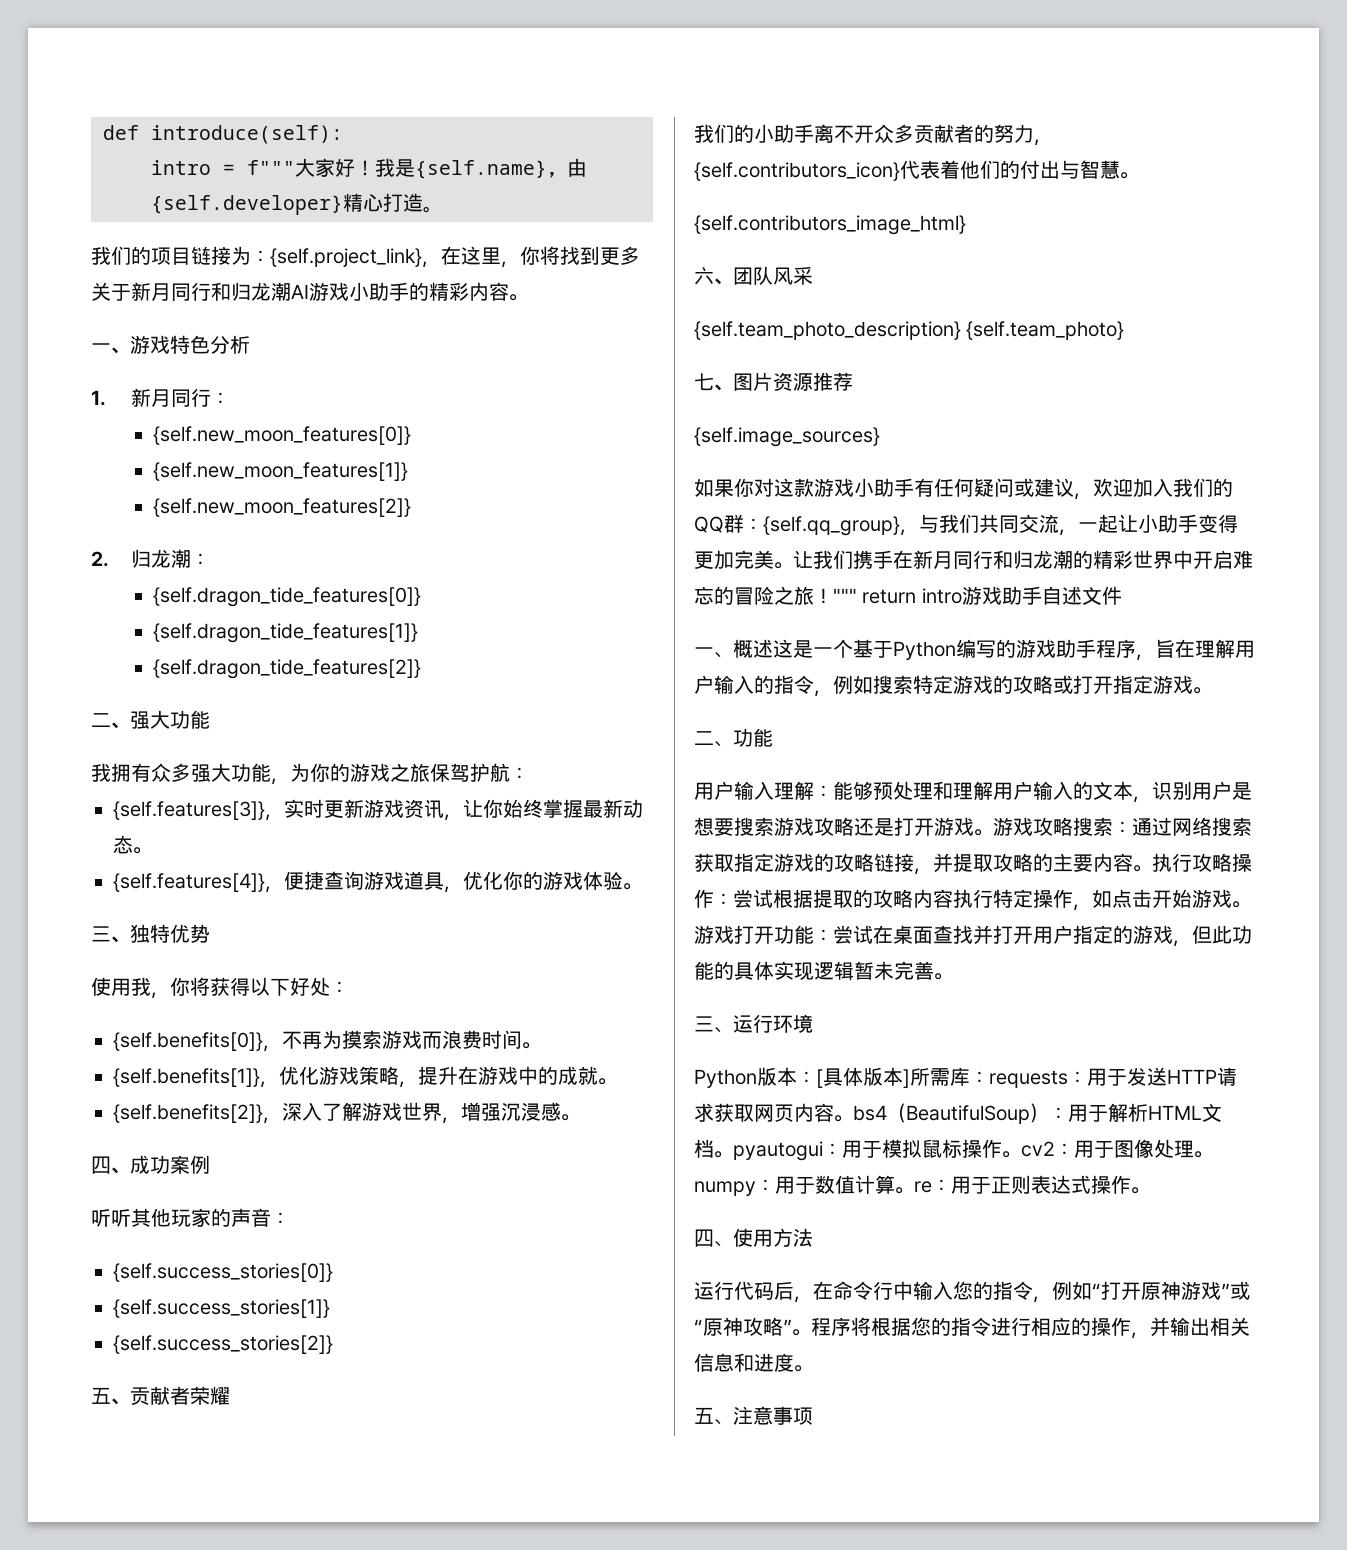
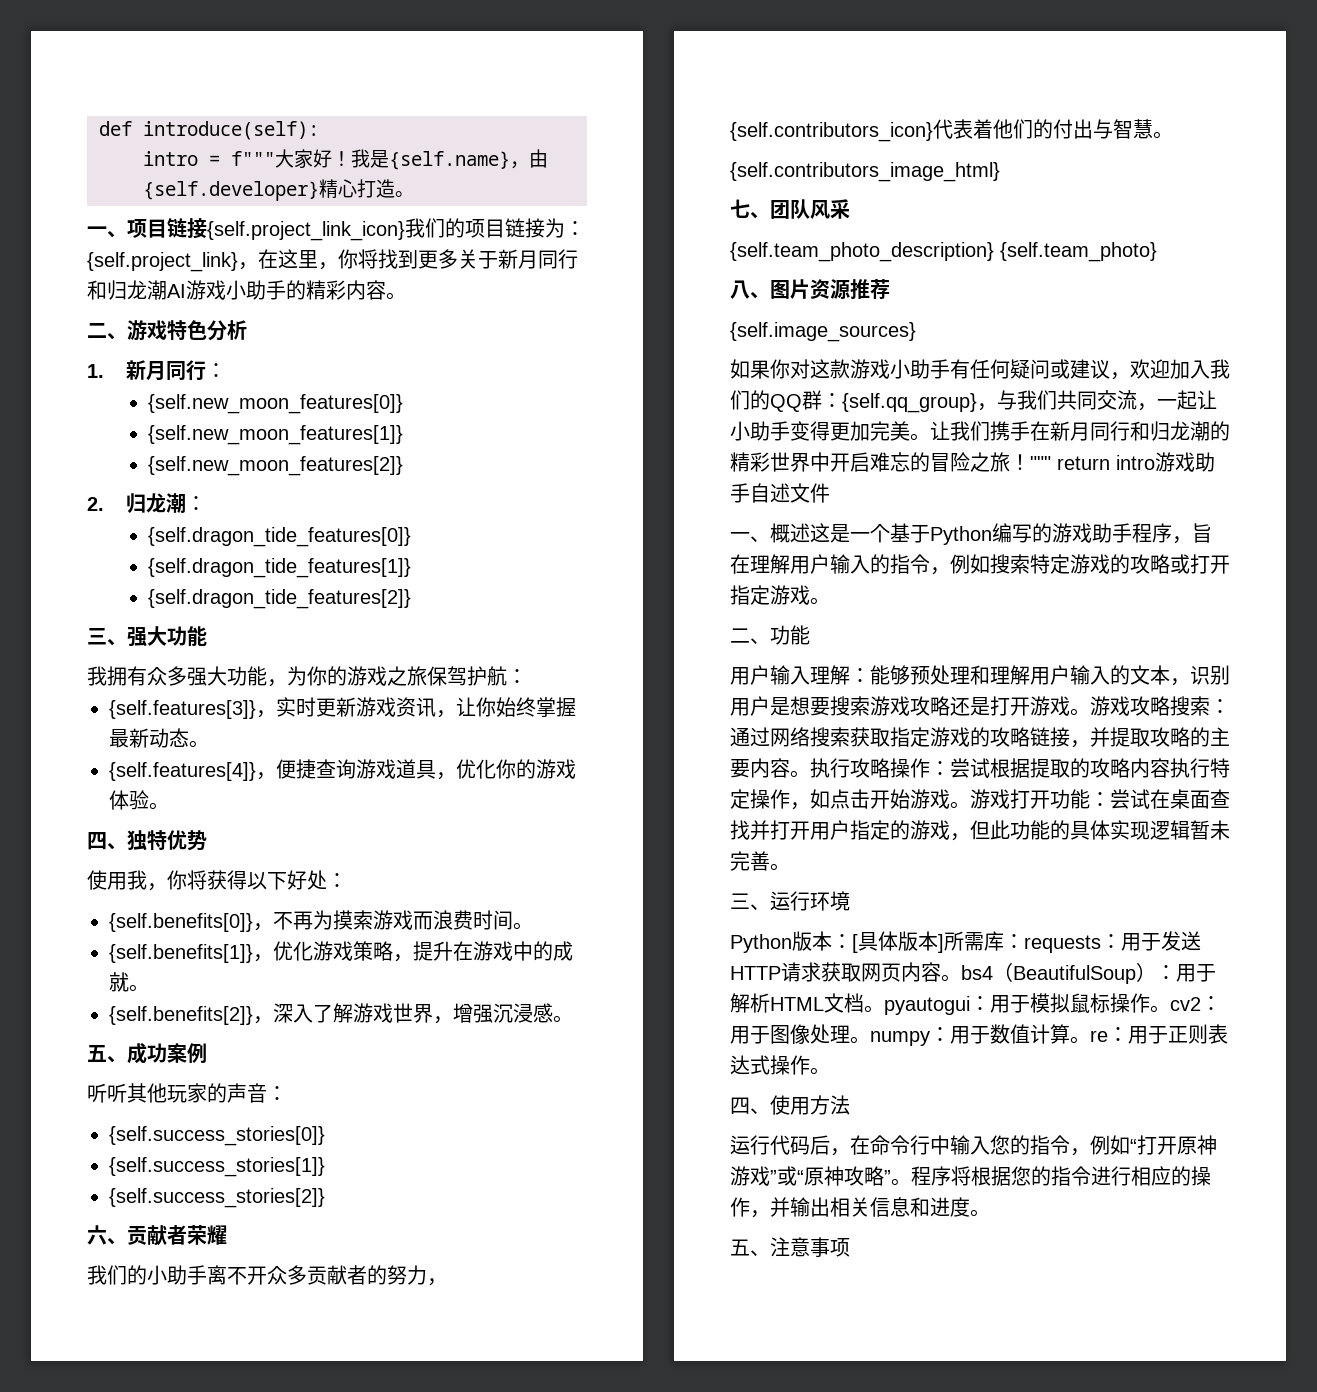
(443, 209) none -> [87,218,405,241] 一、项目链接{self.project_link_icon}
[91,343,111,352] 一 -> [87,323,107,338] 二
[91,713,111,727] 二 -> [87,628,107,645] 三
[91,926,111,942] 三 -> [87,832,107,850] 四
[91,1156,111,1174] 四 -> [87,1045,107,1062] 五
[91,1387,111,1404] 五 -> [87,1225,107,1245] 六
[694,267,714,285] 六 -> [730,199,750,218] 七
[694,373,714,391] 七 -> [730,280,750,299] 八

